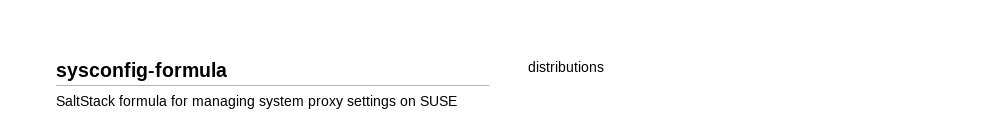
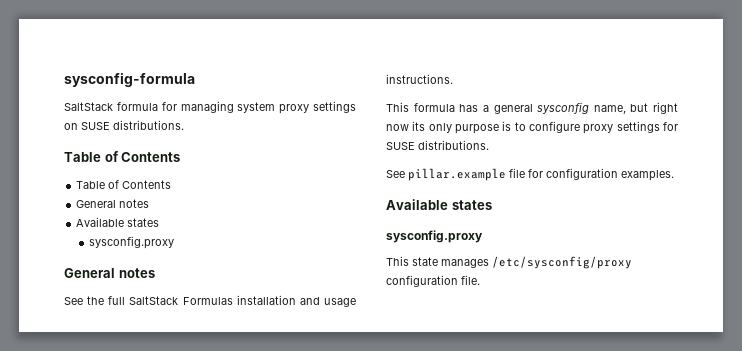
[528,61,604,72] distributions -> [113,120,184,130] [64,151,181,162] [76,180,172,189] [76,199,150,208] [76,217,160,227] [88,236,174,249] [64,268,155,278] [64,295,356,307] [386,74,453,84] [386,102,678,114] [386,121,678,134] [386,140,489,150] [386,168,674,181] [386,199,492,210] [386,230,483,243] [386,256,632,269] [386,275,480,287] distributions. // Table of Contents // Table of Contents // General notes // Available states // sysconfig.proxy // General notes // See the full SaltStack Formulas installation and usage instructions. // This formula has a general sysconfig name, but right now its only purpose is to configure proxy settings for SUSE distributions. // See pillar.example file for configuration examples. // Available states // sysconfig.proxy // This state manages /etc/sysconfig/proxy configuration file.

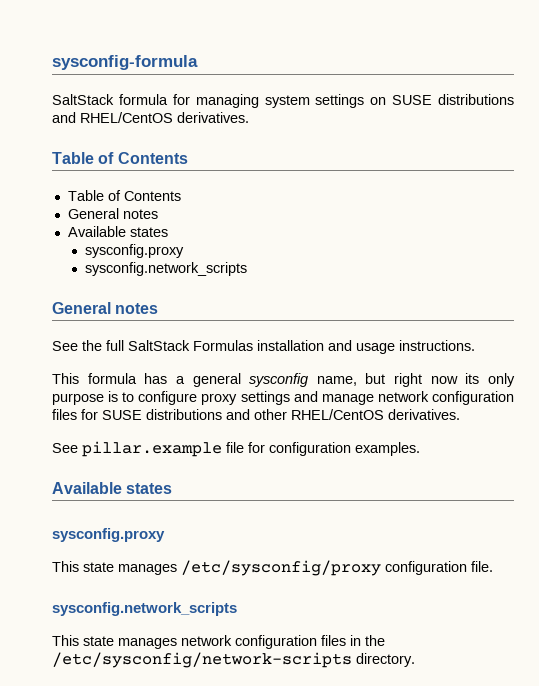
[279,104,310,114] proxy -> (310, 101) none
[113,120,184,130] distributions. -> [438,94,514,105] [52,112,249,123] distributions and RHEL/CentOS derivatives.
(174, 242) none -> [85,262,248,276] // sysconfig.network_scripts
[663,122,678,131] [386,140,489,150] for SUSE distributions. -> [293,391,514,405] [52,409,460,420] and manage network configuration files for SUSE distributions and other RHEL/CentOS derivatives.
(480, 280) none -> [52,602,237,616] [52,635,385,649] [52,652,415,668] // sysconfig.network_scripts // This state manages network configuration files in the /etc/sysconfig/network-scripts directory.

